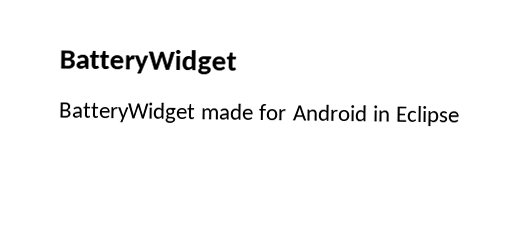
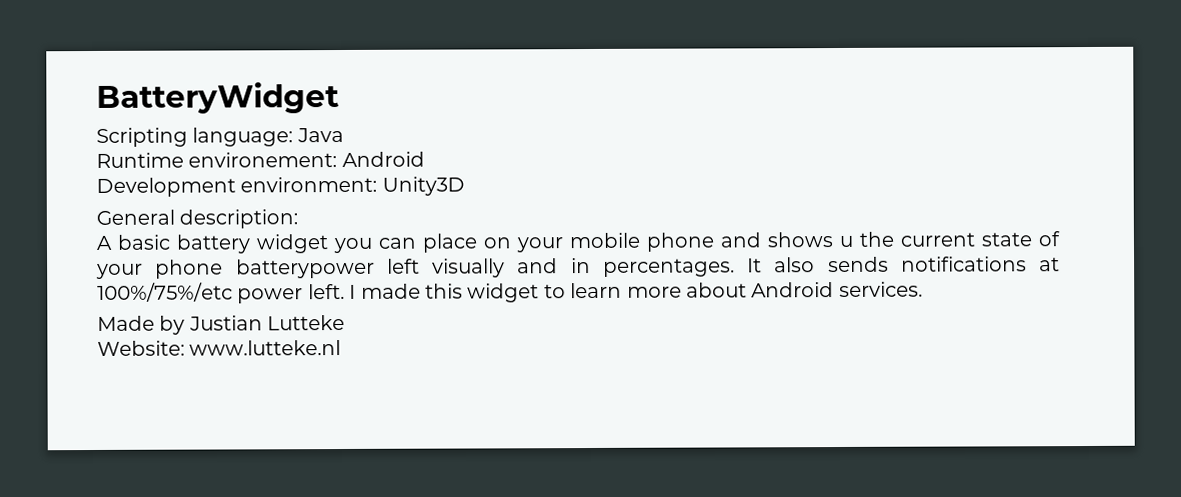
[58,101,461,127] BatteryWidget made for Android in Eclipse -> [96,127,344,147] [96,151,425,168] [96,176,465,197] [96,209,299,229] [96,231,1060,254] [96,256,1060,279] [97,281,923,304] [97,314,346,335] [97,340,342,356] Scripting language: Java // Runtime environement: Android // Development environment: Unity3D // General description: // A basic battery widget you can place on your mobile phone and shows u the current state of your phone batterypower left visually and in percentages. It also sends notifications at 100%/75%/etc power left. I made this widget to learn more about Android services. // Made by Justian Lutteke // Website: www.lutteke.nl

